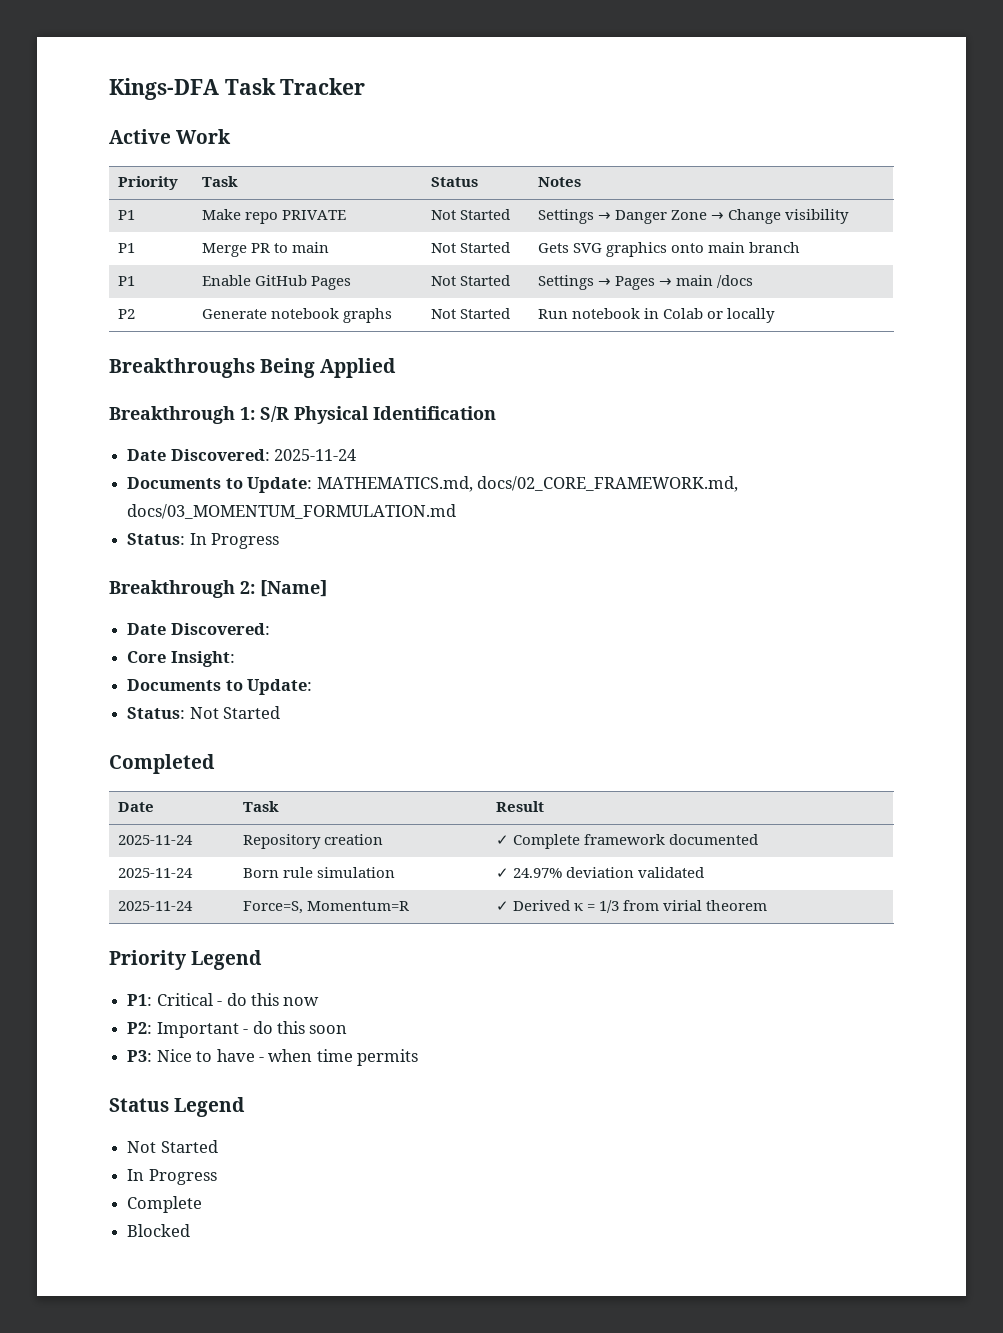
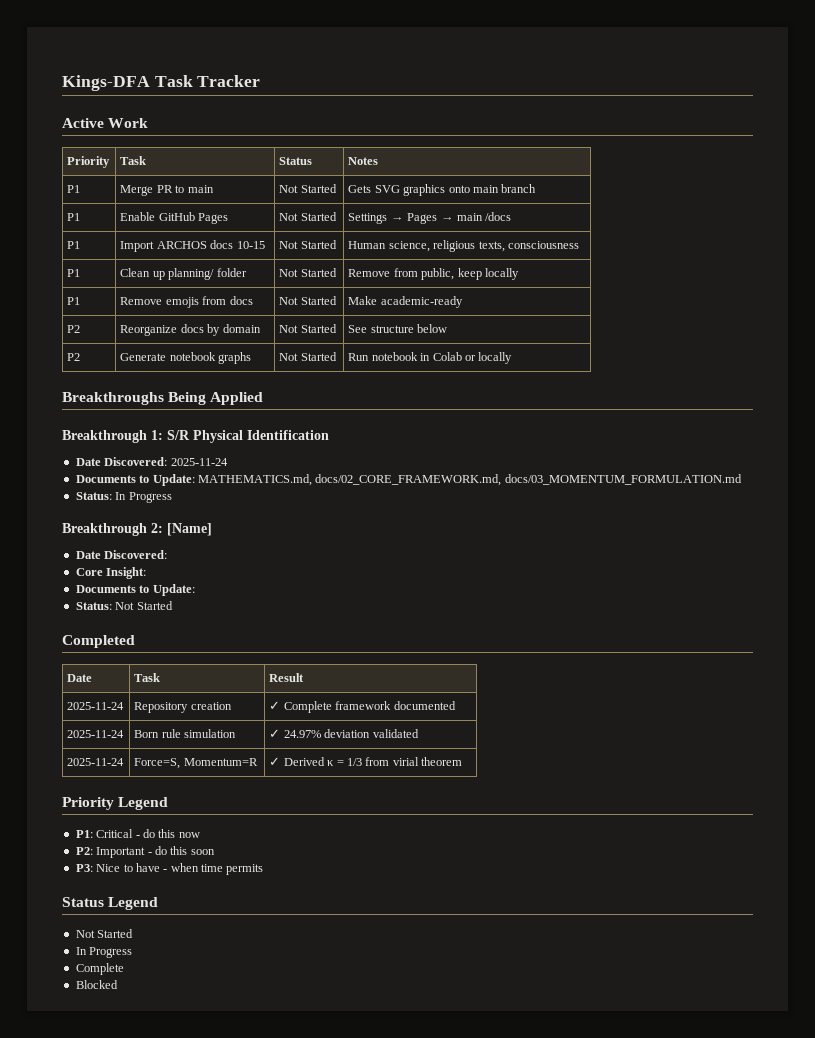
[117,210,135,220] [201,209,346,224] [430,209,510,220] [537,209,849,224] // P1 | Make repo PRIVATE | Not Started | Settings → Danger Zone → Change visibility -> (379, 161) none
(753, 281) none -> [67,241,81,249] [120,240,265,252] [279,240,337,249] [348,240,579,252] [67,269,81,277] [120,268,247,280] [279,268,337,277] [348,268,519,280] [67,297,81,305] [120,296,253,308] [279,296,337,305] [348,296,463,308] [67,325,81,333] [120,324,261,336] [279,324,337,333] [348,324,448,333] // P1 | Import ARCHOS docs 10-15 | Not Started | Human science, religious texts, consciousness // P1 | Clean up planning/ folder | Not Started | Remove from public, keep locally // P1 | Remove emojis from docs | Not Started | Make academic-ready // P2 | Reorganize docs by domain | Not Started | See structure below

